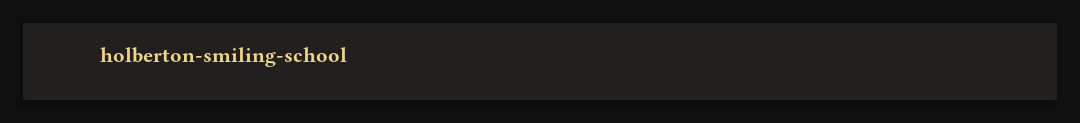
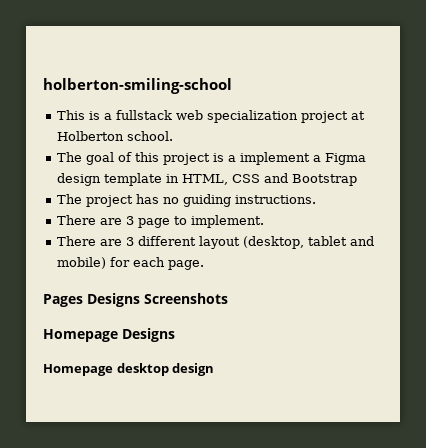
(347, 57) none -> [56,110,365,123] [56,131,173,141] [56,152,366,165] [56,173,357,186] [56,194,316,207] [56,215,264,228] [56,236,374,249] [56,257,204,270] [43,293,228,307] [43,328,175,342] [43,363,215,376] // This is a fullstack web specialization project at Holberton school. // The goal of this project is a implement a Figma design template in HTML, CSS and Bootstrap // The project has no guiding instructions. // There are 3 page to implement. // There are 3 different layout (desktop, tablet and mobile) for each page. // Pages Designs Screenshots // Homepage Designs // Homepage desktop design

